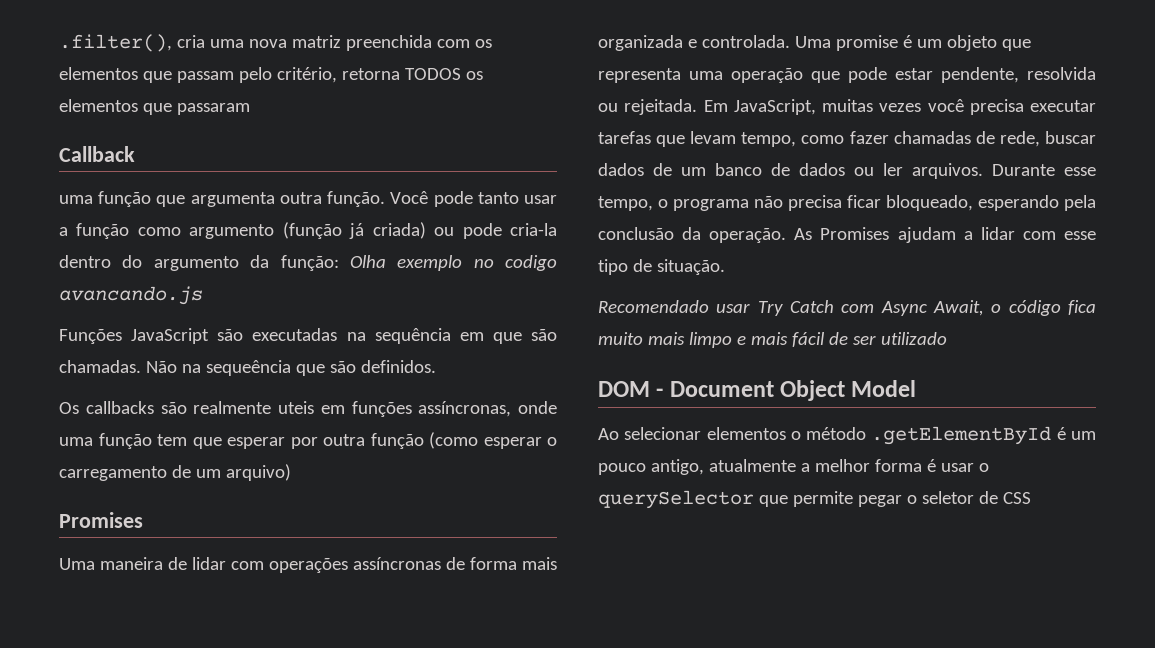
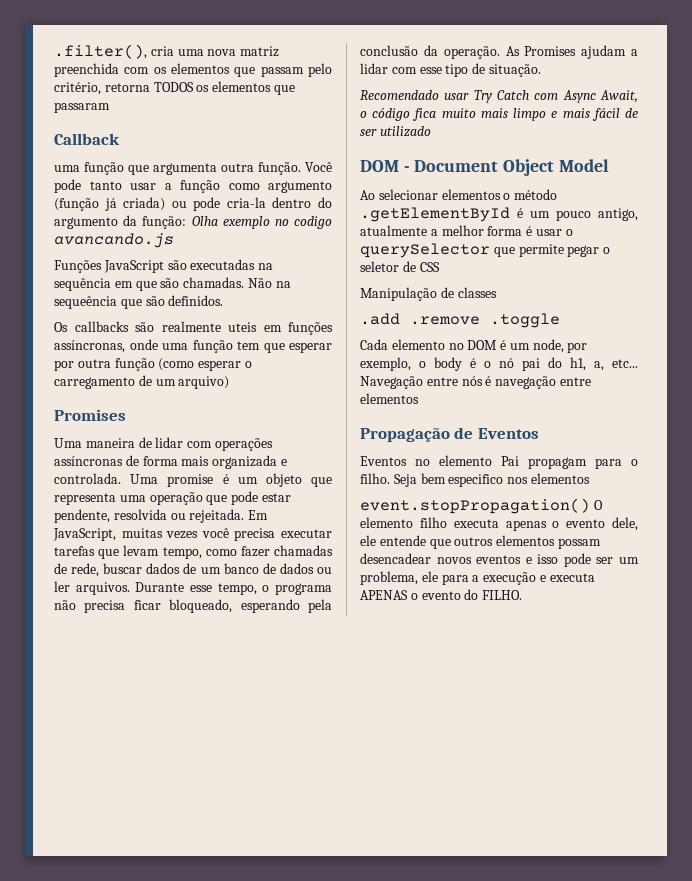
(1031, 498) none -> [360,287,497,301] [360,313,560,328] [360,339,588,353] [360,357,638,371] [360,376,591,389] [360,393,419,404] [360,427,539,442] [360,455,638,469] [360,473,590,487] [360,498,603,514] [360,517,638,531] [360,535,601,549] [360,553,639,567] [360,571,595,585] [360,589,523,600] // Manipulação de classes // .add .remove .toggle // Cada elemento no DOM é um node, por exemplo, o body é o nó pai do h1, a, etc... Navegação entre nós é navegação entre elementos // Propagação de Eventos // Eventos no elemento Pai propagam para o filho. Seja bem especifico nos elementos // event.stopPropagation() O elemento filho executa apenas o evento dele, ele entende que outros elementos possam desencadear novos eventos e isso pode ser um problema, ele para a execução e executa APENAS o evento do FILHO.

